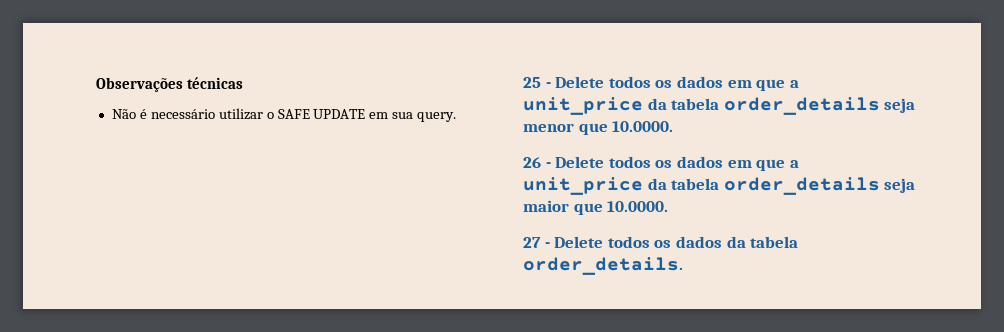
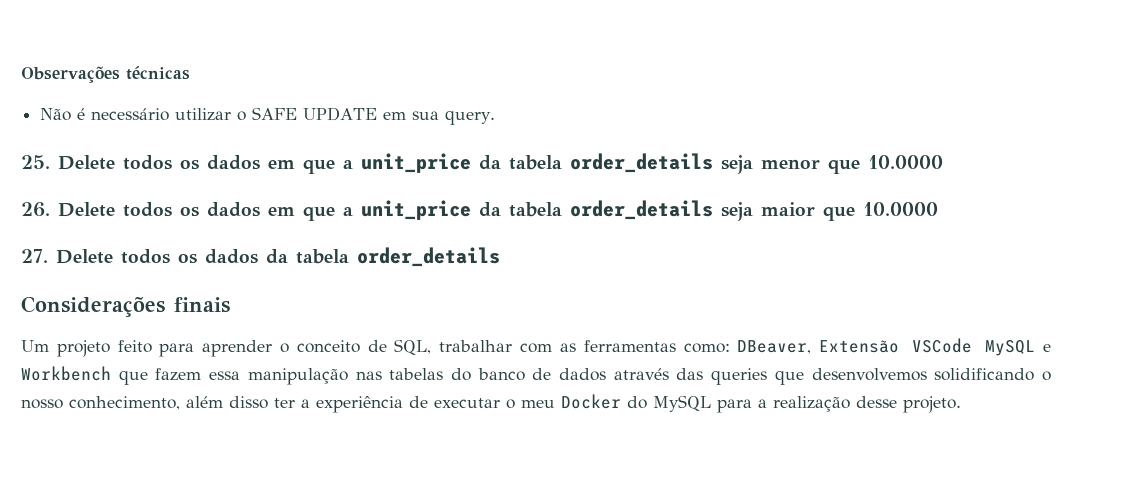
[523,77,551,88] 25 - -> [21,155,50,169] 25.
[612,121,674,132] [523,157,551,168] 10.0000. // 26 - -> [868,155,943,169] [21,202,50,217] 10.0000 // 26.
[607,201,669,212] [523,237,550,248] 10.0000. // 27 - -> [863,202,938,216] [21,249,48,263] 10.0000 // 27.
[523,257,683,275] order_details. -> [357,247,500,267] [21,296,230,317] [21,338,1051,357] [21,366,1052,385] [21,394,961,413] order_details // Considerações finais // Um projeto feito para aprender o conceito de SQL, trabalhar com as ferramentas como: DBeaver, Extensão VSCode MySQL e Workbench que fazem essa manipulação nas tabelas do banco de dados através das queries que desenvolvemos solidificando o nosso conhecimento, além disso ter a experiência de executar o meu Docker do MySQL para a realização desse projeto.

